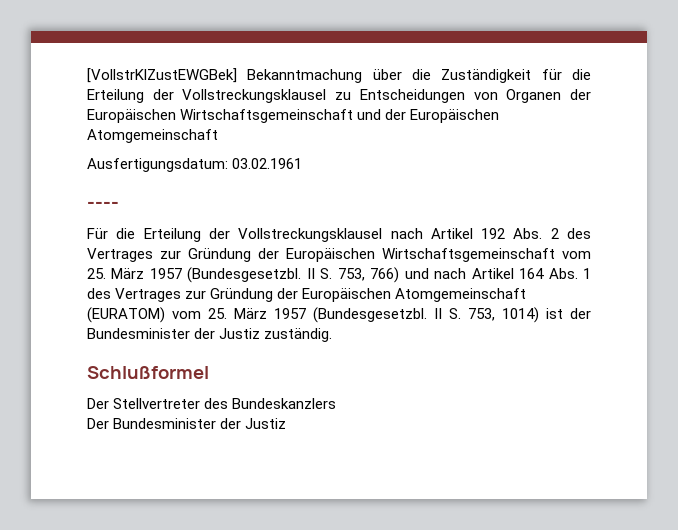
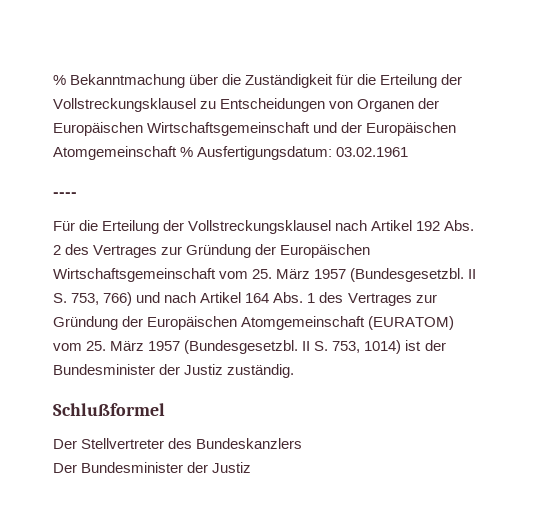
[87,68,237,83] [VollstrKlZustEWGBek] -> [53,75,66,85] %
(218, 136) // -> [180,147,194,157] %

